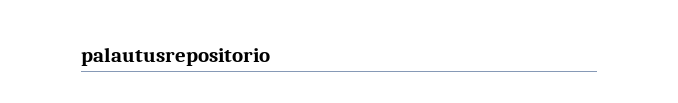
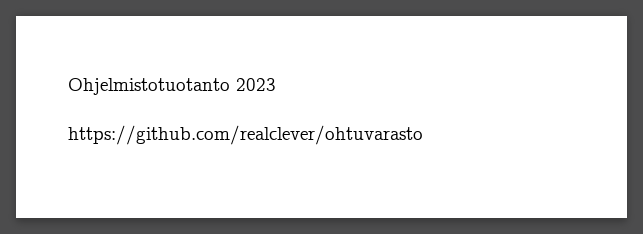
[81,47,270,66] palautusrepositorio -> [68,78,276,95] [68,125,423,145] Ohjelmistotuotanto 2023 // https://github.com/realclever/ohtuvarasto

